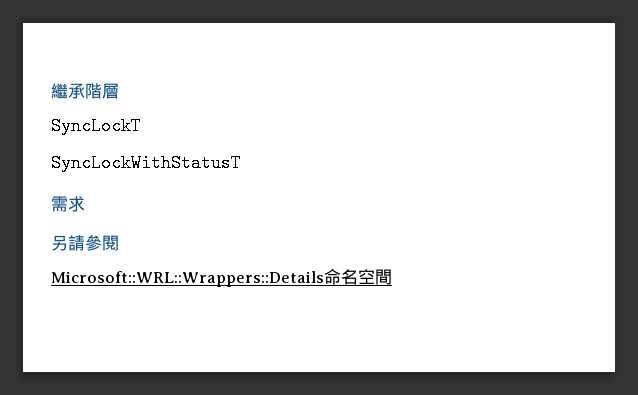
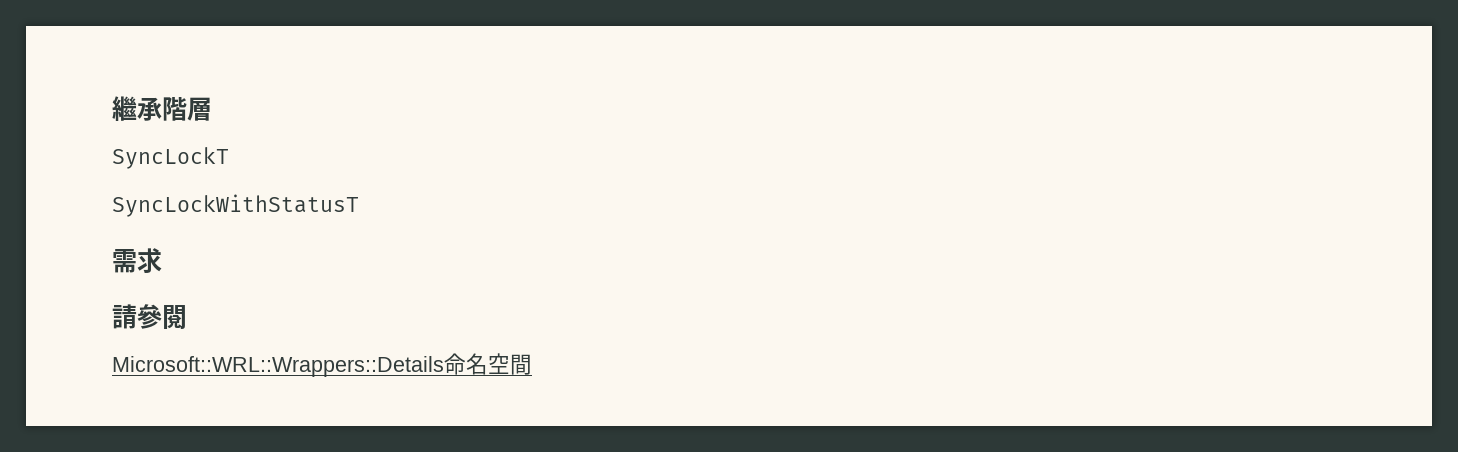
[51,235,68,251] 另 -> (162, 261) none

